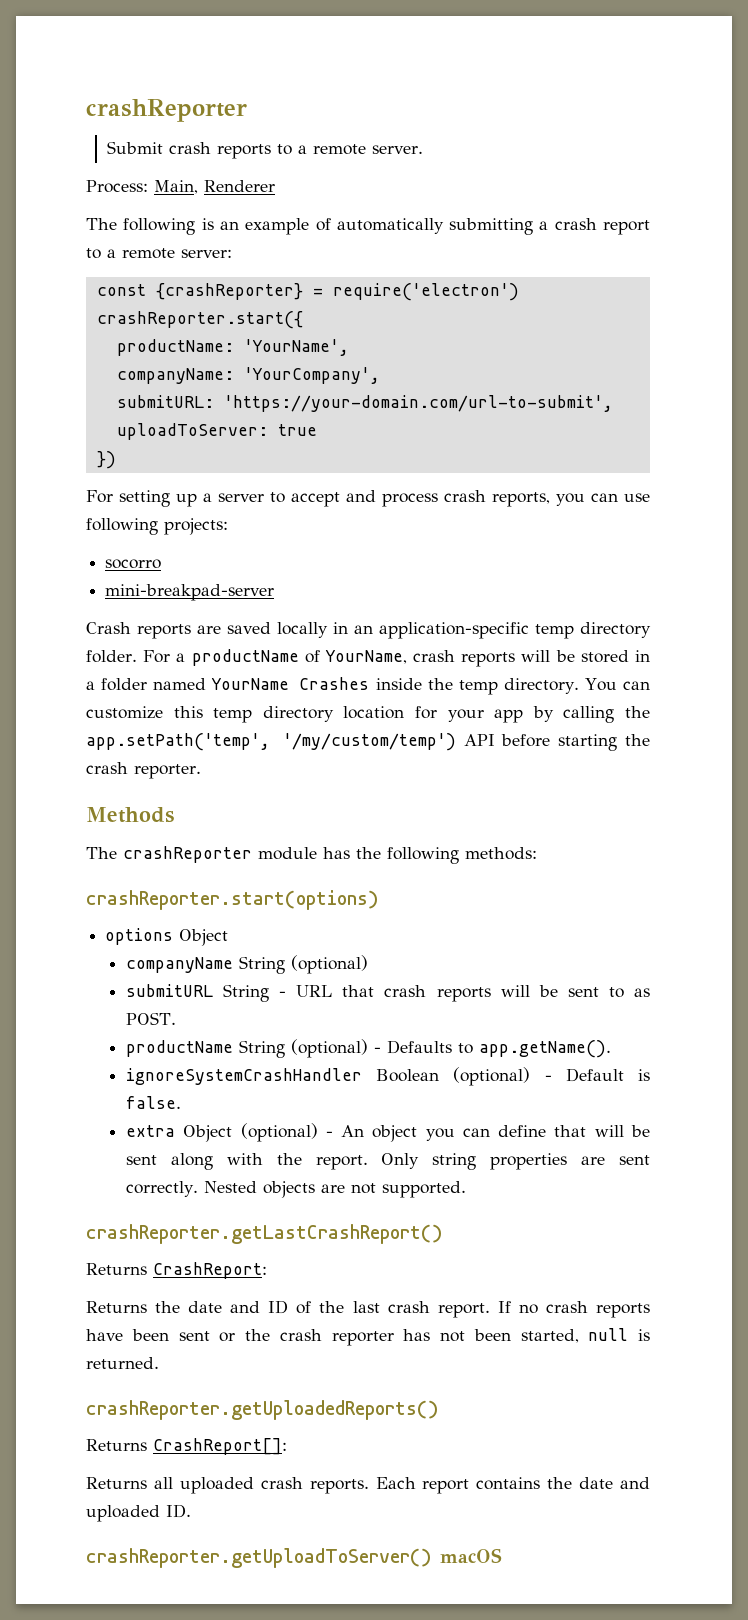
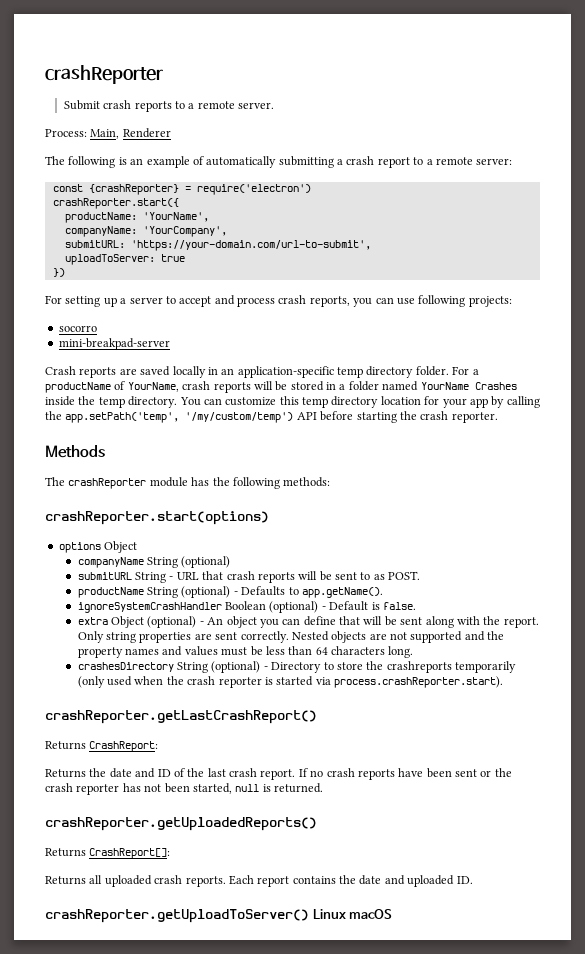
[382,1181,467,1198] supported. -> [410,631,505,643] [77,646,414,658] [77,661,517,673] [77,676,504,688] supported and the property names and values must be less than 64 characters long. // crashesDirectory String (optional) - Directory to store the crashreports temporarily (only used when the crash reporter is started via process.crashReporter.start).
(432, 1558) none -> [312,909,346,919] Linux

